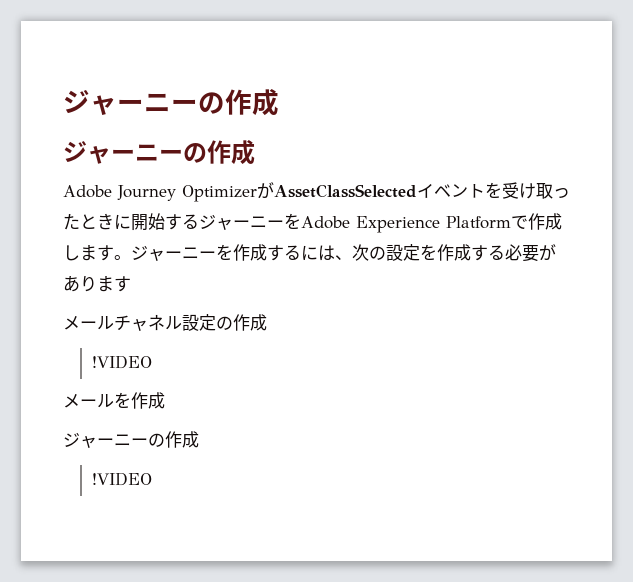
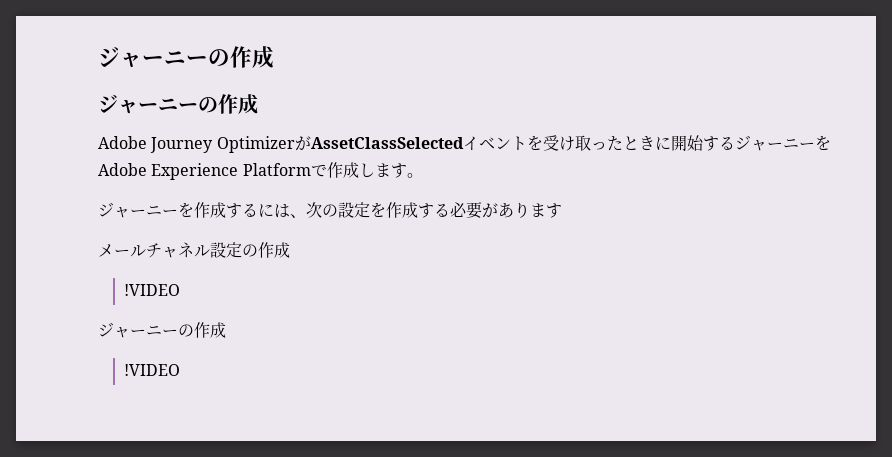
(131, 257) none -> (423, 175) //
[63,392,165,409] // メールを作成 -> (180, 290) none

